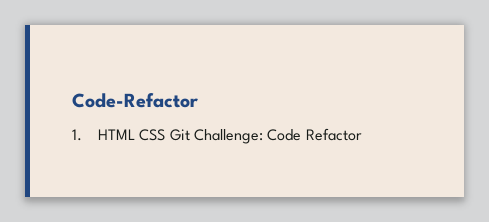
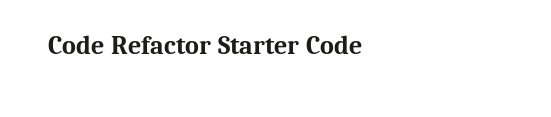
[72,93,198,108] [72,128,362,144] Code-Refactor // 1. HTML CSS Git Challenge: Code Refactor -> [48,35,362,54] Code Refactor Starter Code

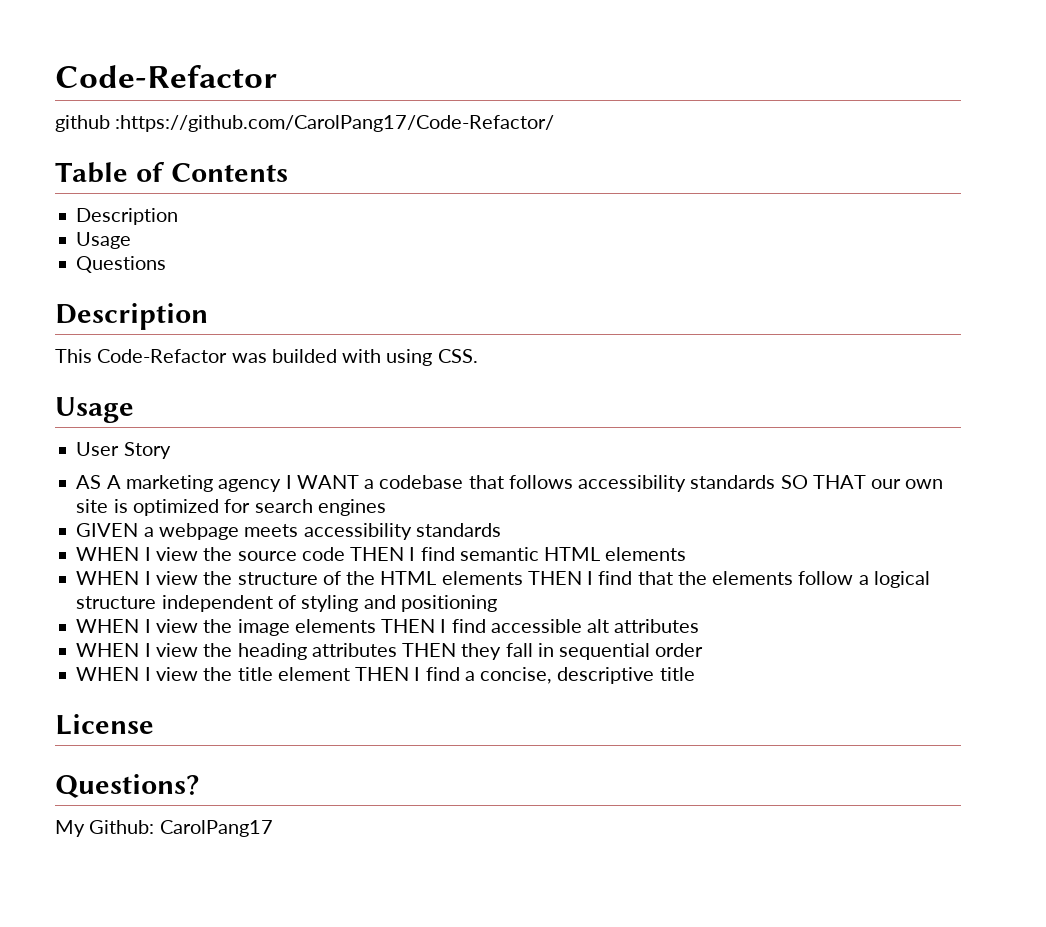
[48,35,362,54] Code Refactor Starter Code -> [55,65,277,88] [55,115,555,132] [55,162,288,183] [76,208,179,225] [76,232,132,249] [76,256,167,273] [55,303,208,330] [55,349,478,366] [55,397,134,423] [76,442,171,459] [76,475,944,492] [76,499,386,516] [76,523,501,540] [76,547,687,561] [76,571,930,588] [76,595,497,612] [76,619,700,636] [76,643,704,660] [76,667,695,684] [55,714,154,735] [55,774,199,798] [55,820,273,837] Code-Refactor // github :https://github.com/CarolPang17/Code-Refactor/ // Table of Contents // Description // Usage // Questions // Description // This Code-Refactor was builded with using CSS. // Usage // User Story // AS A marketing agency I WANT a codebase that follows accessibility standards SO THAT our own site is optimized for search engines // GIVEN a webpage meets accessibility standards // WHEN I view the source code THEN I find semantic HTML elements // WHEN I view the structure of the HTML elements THEN I find that the elements follow a logical structure independent of styling and positioning // WHEN I view the image elements THEN I find accessible alt attributes // WHEN I view the heading attributes THEN they fall in sequential order // WHEN I view the title element THEN I find a concise, descriptive title // License // Questions? // My Github: CarolPang17

